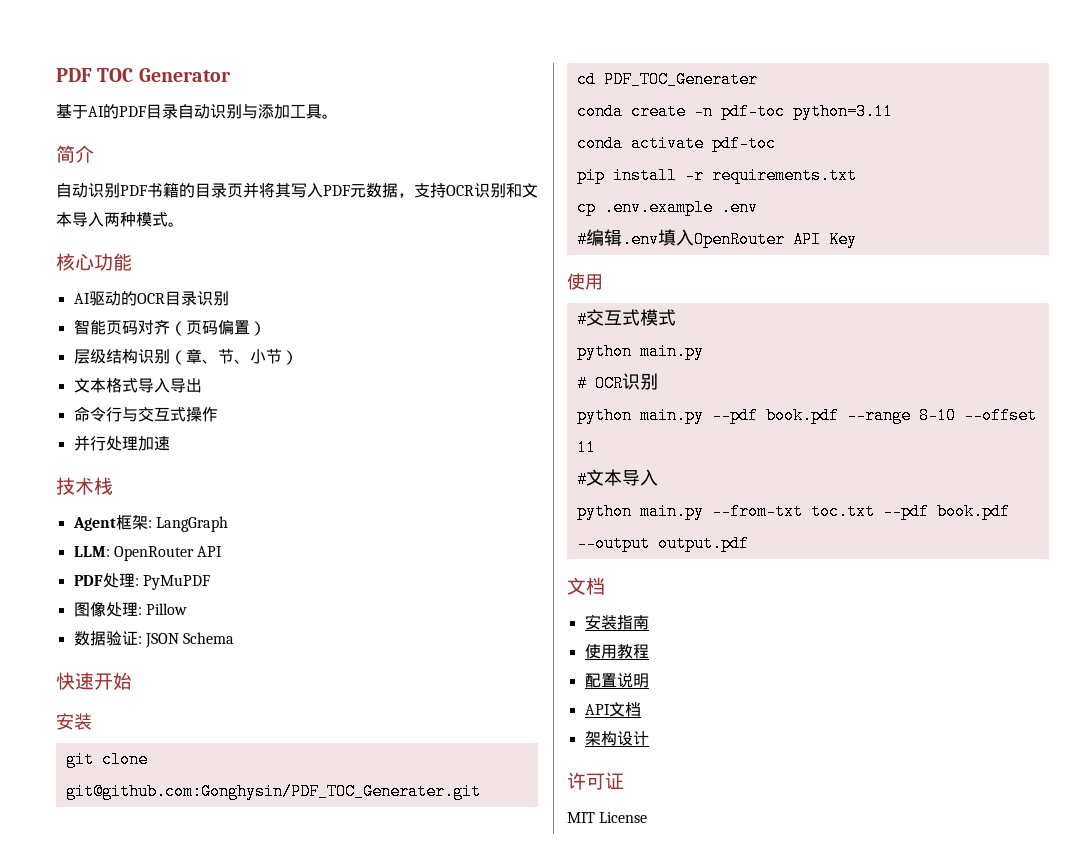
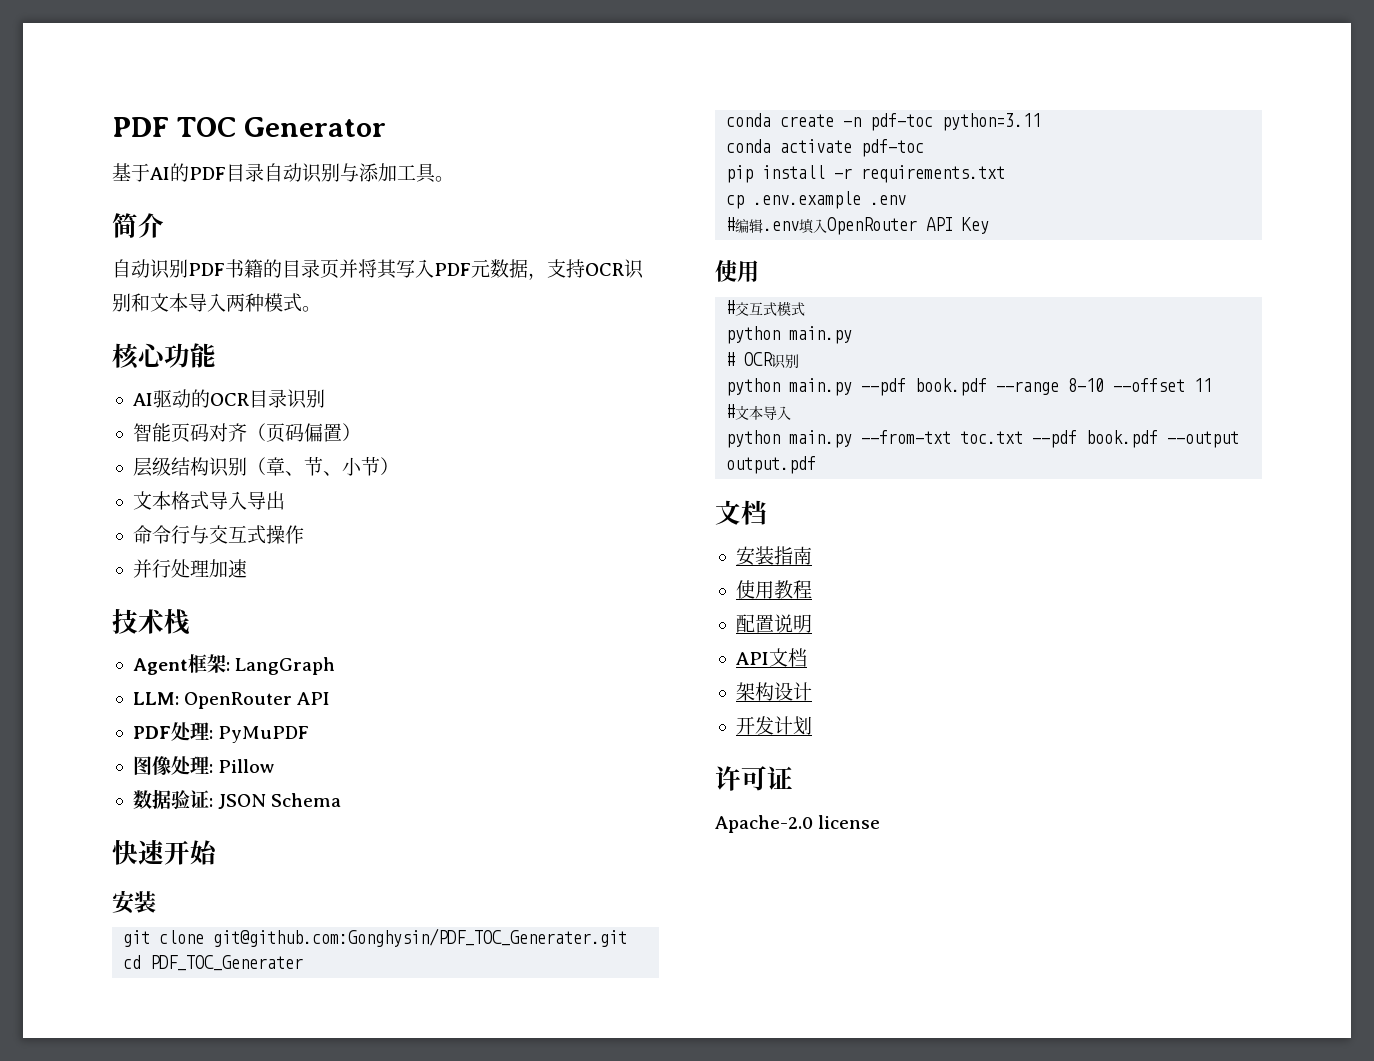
(649, 738) none -> [735,716,812,735] // 开发计划
[567,812,648,823] MIT License -> [715,815,881,833] Apache-2.0 license

